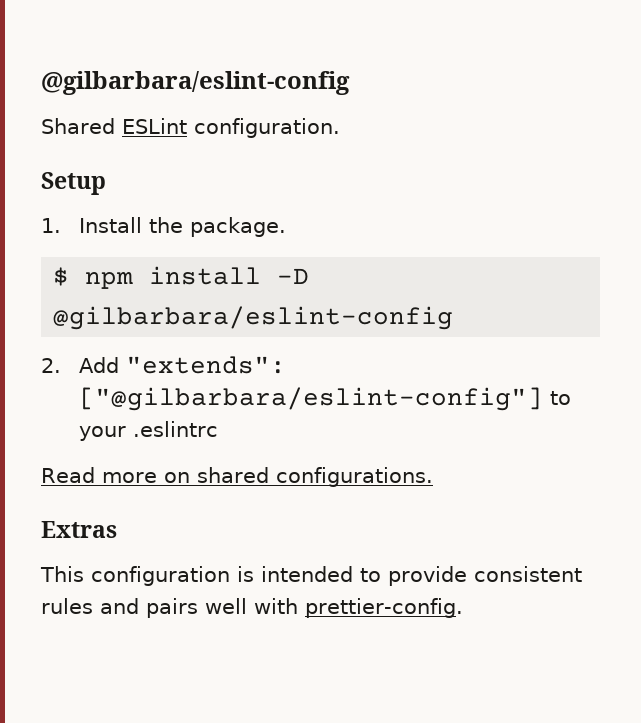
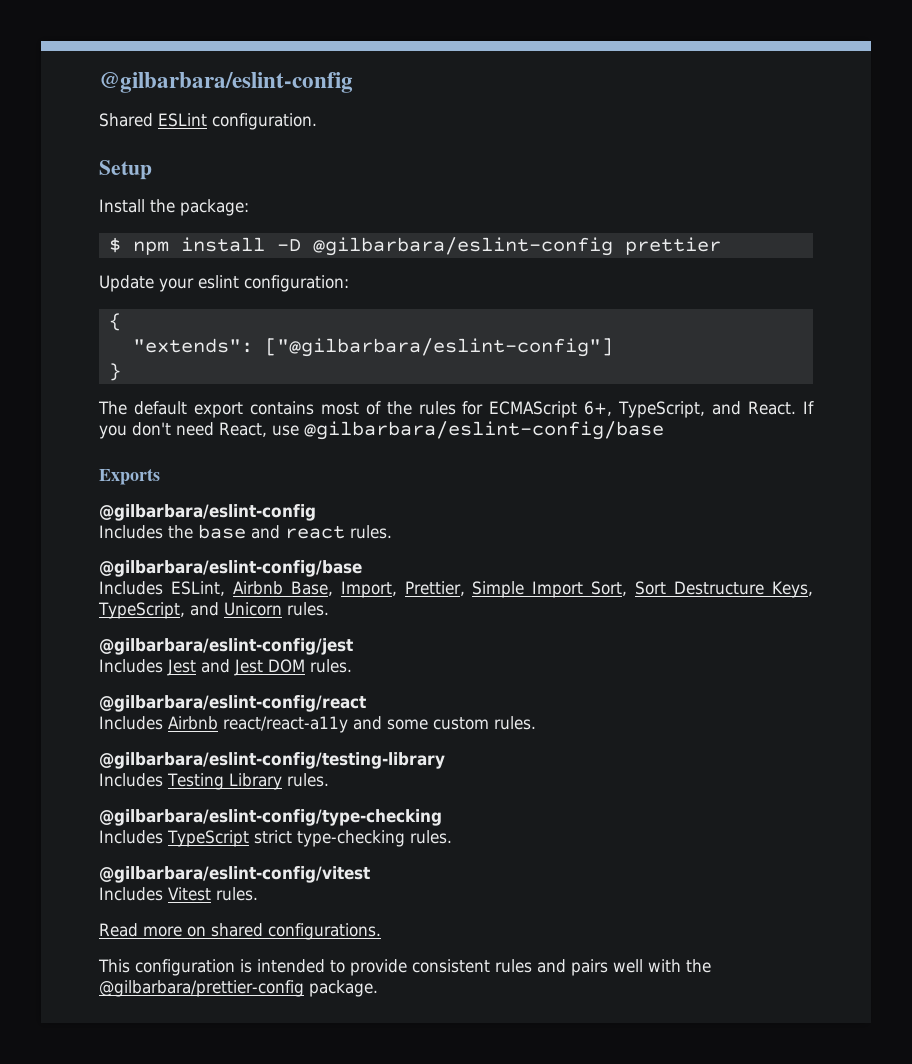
[41,218,61,233] 1. -> (152, 170) none
[190,217,287,237] package. -> [180,199,249,216] package:
[41,356,287,374] [79,387,572,411] [79,421,219,441] // 2. Add "extends": ["@gilbarbara/eslint-config"] to your .eslintrc -> [624,237,721,255] [99,275,349,292] [108,313,121,331] [132,338,613,357] [108,363,121,381] [98,401,814,418] [99,421,664,440] [99,468,160,485] [99,504,316,521] [99,524,392,539] [99,560,362,577] [99,581,814,598] [98,602,329,619] [99,638,353,655] [99,659,352,676] [99,695,366,712] [99,716,536,733] [99,752,445,769] [99,773,329,790] [99,809,442,826] [99,830,452,847] [99,866,370,883] [99,887,258,901] prettier // Update your eslint configuration: // { // "extends": ["@gilbarbara/eslint-config"] // } // The default export contains most of the rules for ECMAScript 6+, TypeScript, and React. If you don't need React, use @gilbarbara/eslint-config/base // Exports // @gilbarbara/eslint-config // Includes the base and react rules. // @gilbarbara/eslint-config/base // Includes ESLint, Airbnb Base, Import, Prettier, Simple Import Sort, Sort Destructure Keys, TypeScript, and Unicorn rules. // @gilbarbara/eslint-config/jest // Includes Jest and Jest DOM rules. // @gilbarbara/eslint-config/react // Includes Airbnb react/react-a11y and some custom rules. // @gilbarbara/eslint-config/testing-library // Includes Testing Library rules. // @gilbarbara/eslint-config/type-checking // Includes TypeScript strict type-checking rules. // @gilbarbara/eslint-config/vitest // Includes Vitest rules.
[41,521,117,538] // Extras -> (381, 931) none
[305,598,463,618] prettier-config. -> [686,959,711,973] [99,980,378,997] the @gilbarbara/prettier-config package.

